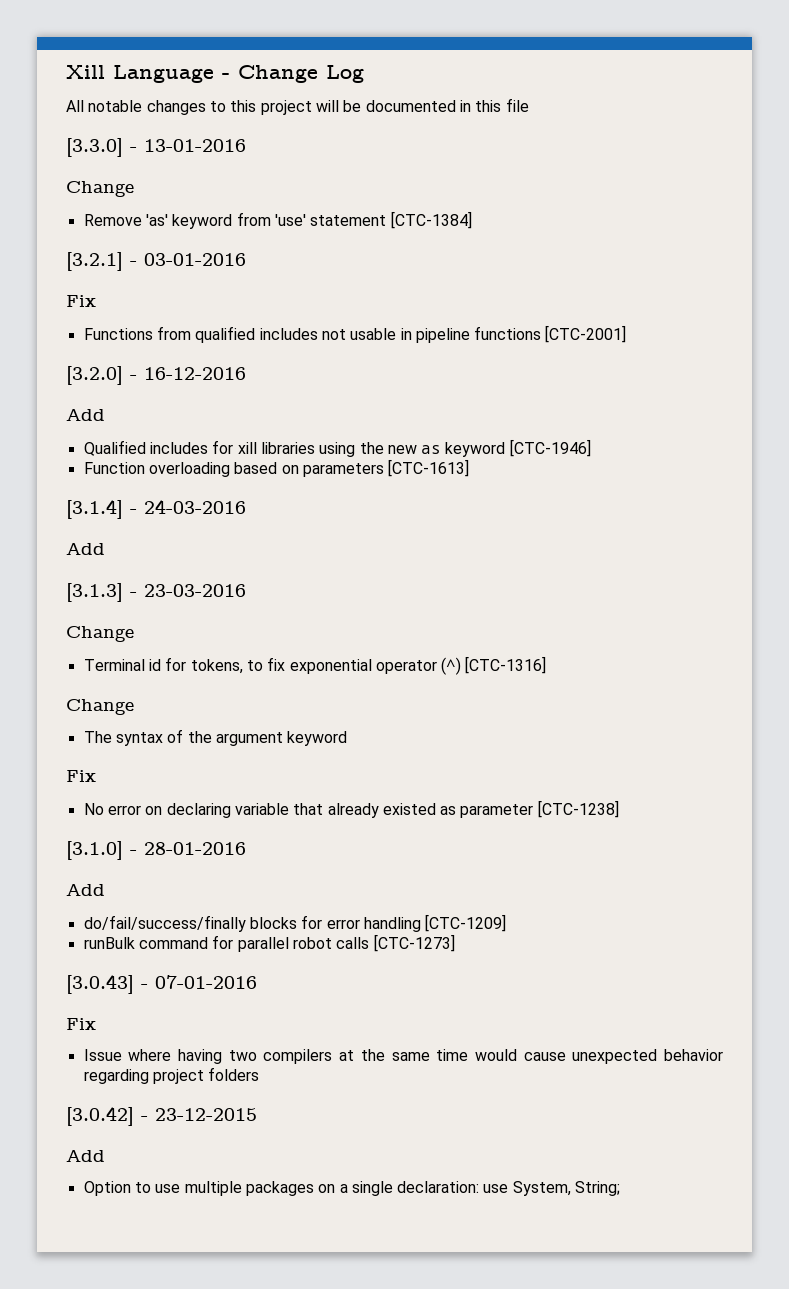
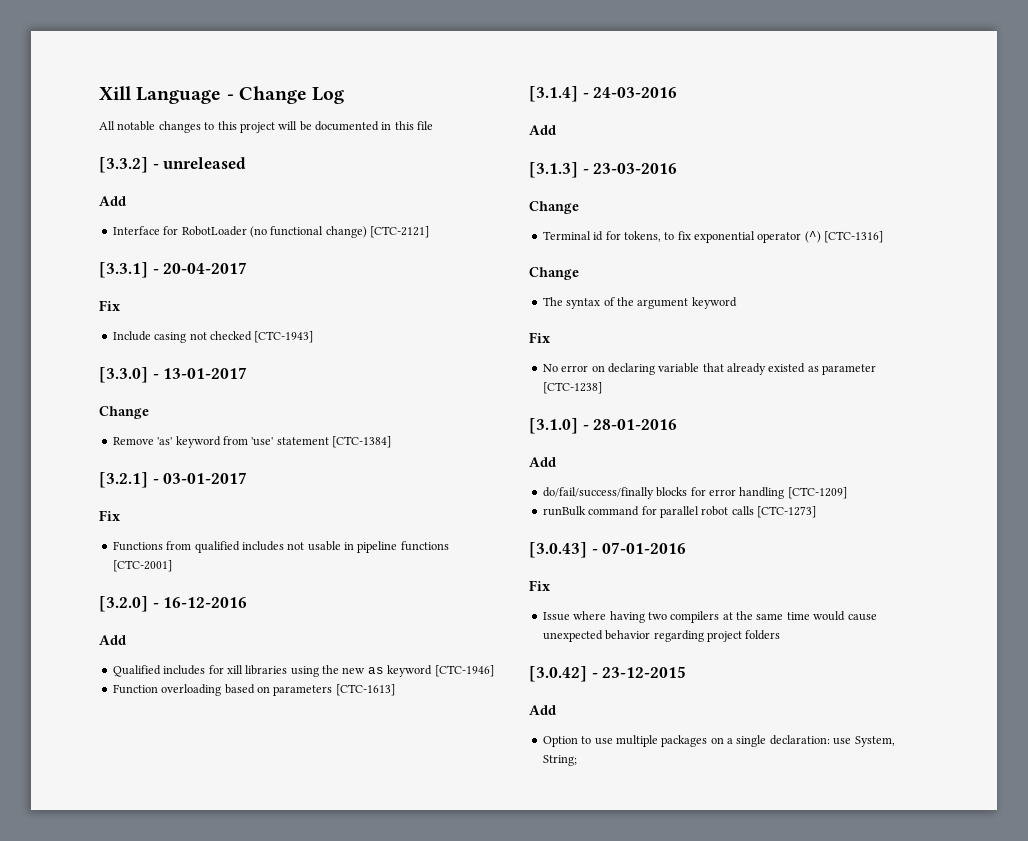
(529, 105) none -> [99,157,247,173] [99,196,126,206] [112,226,429,238] [99,262,248,278] [99,300,120,311] [112,331,314,343] // [3.3.2] - unreleased // Add // Interface for RobotLoader (no functional change) [CTC-2121] // [3.3.1] - 20-04-2017 // Fix // Include casing not checked [CTC-1943]
[144,139,246,152] 13-01-2016 -> [163,367,248,379] 13-01-2017
[144,253,246,266] 03-01-2016 -> [163,472,248,484] 03-01-2017

